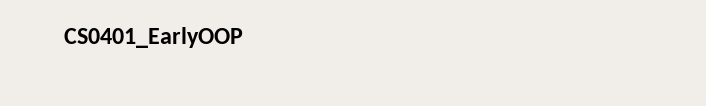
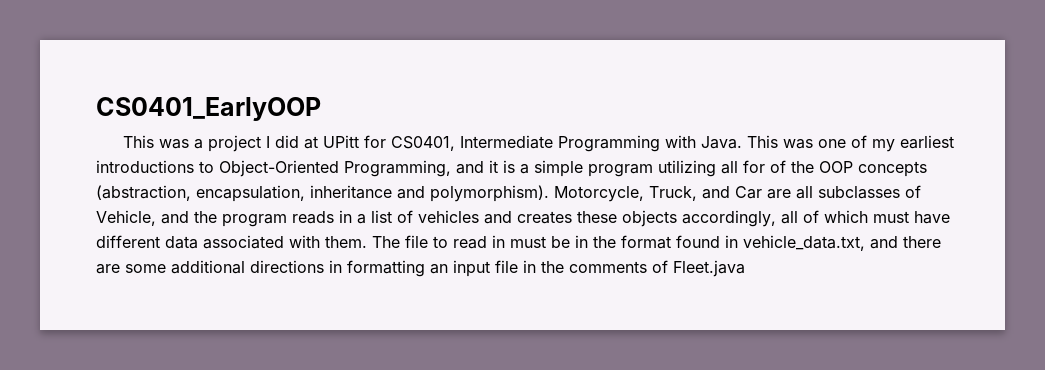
(243, 37) none -> [123,135,955,152] [96,160,927,177] [96,185,921,202] [96,210,950,227] [96,235,941,251] [96,260,745,277] // This was a project I did at UPitt for CS0401, Intermediate Programming with Java. This was one of my earliest introductions to Object-Oriented Programming, and it is a simple program utilizing all for of the OOP concepts (abstraction, encapsulation, inheritance and polymorphism). Motorcycle, Truck, and Car are all subclasses of Vehicle, and the program reads in a list of vehicles and creates these objects accordingly, all of which must have different data associated with them. The file to read in must be in the format found in vehicle_data.txt, and there are some additional directions in formatting an input file in the comments of Fleet.java

